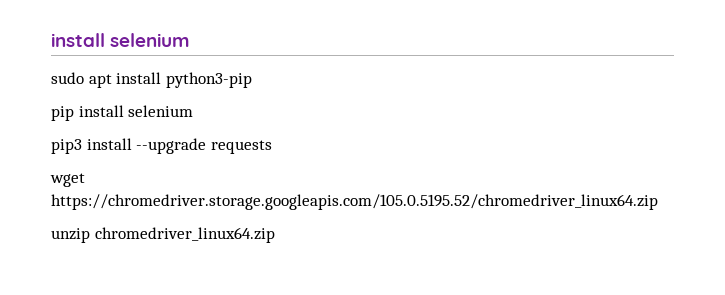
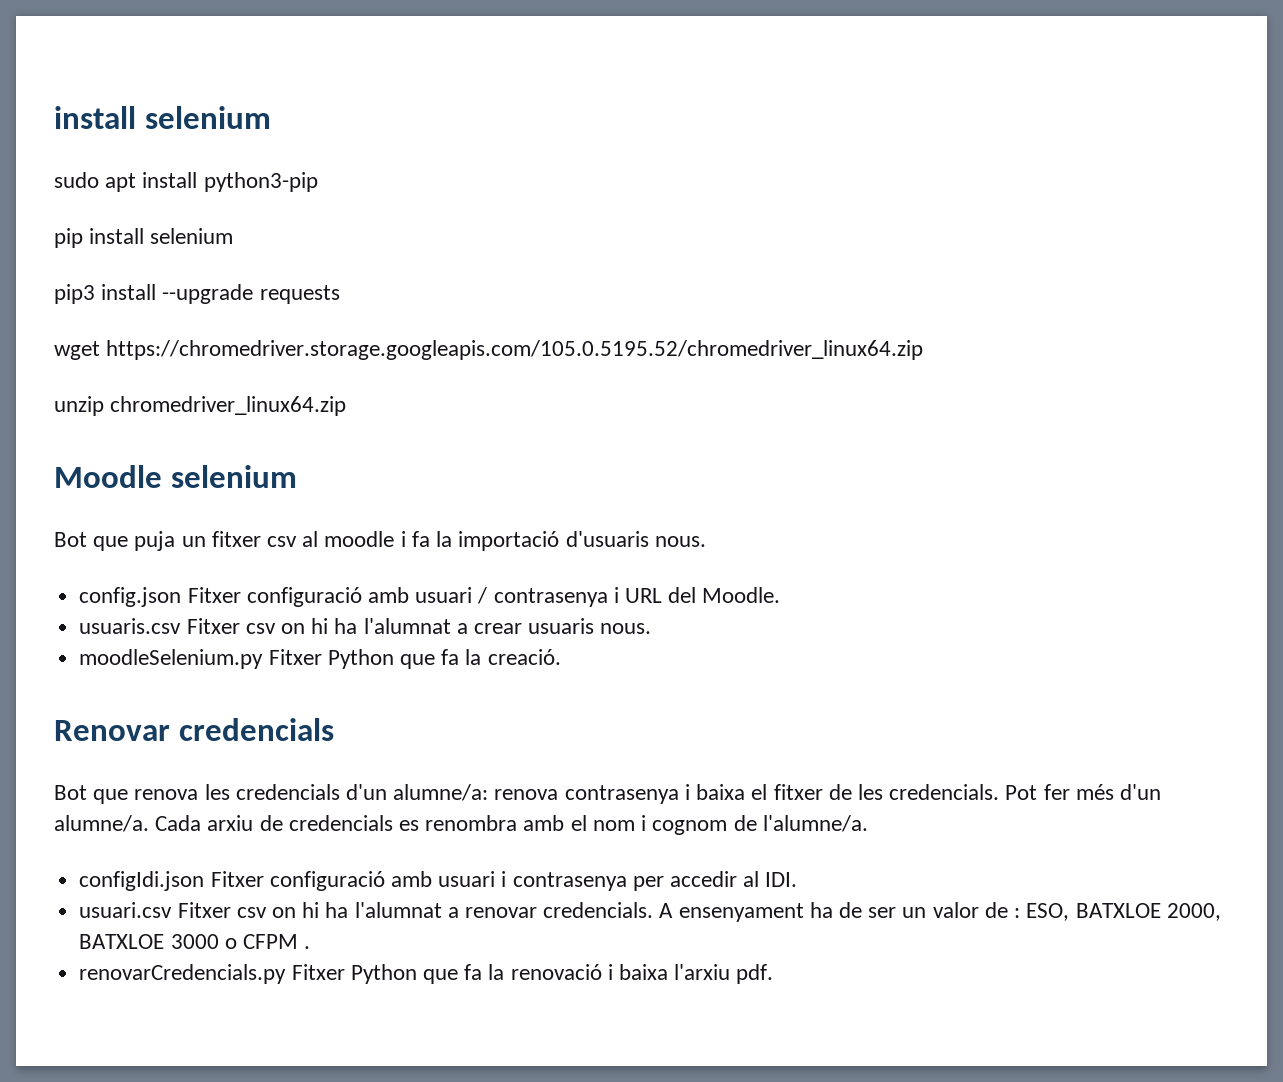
(275, 235) none -> [54,465,297,488] [54,531,706,551] [79,587,781,607] [79,618,652,634] [79,649,561,669] [54,718,334,741] [54,784,1161,804] [54,815,868,835] [79,871,798,891] [79,902,1221,922] [79,934,311,949] [79,964,774,984] // Moodle selenium // Bot que puja un fitxer csv al moodle i fa la importació d'usuaris nous. // config.json Fitxer configuració amb usuari / contrasenya i URL del Moodle. // usuaris.csv Fitxer csv on hi ha l'alumnat a crear usuaris nous. // moodleSelenium.py Fitxer Python que fa la creació. // Renovar credencials // Bot que renova les credencials d'un alumne/a: renova contrasenya i baixa el fitxer de les credencials. Pot fer més d'un alumne/a. Cada arxiu de credencials es renombra amb el nom i cognom de l'alumne/a. // configIdi.json Fitxer configuració amb usuari i contrasenya per accedir al IDI. // usuari.csv Fitxer csv on hi ha l'alumnat a renovar credencials. A ensenyament ha de ser un valor de : ESO, BATXLOE 2000, BATXLOE 3000 o CFPM . // renovarCredencials.py Fitxer Python que fa la renovació i baixa l'arxiu pdf.

